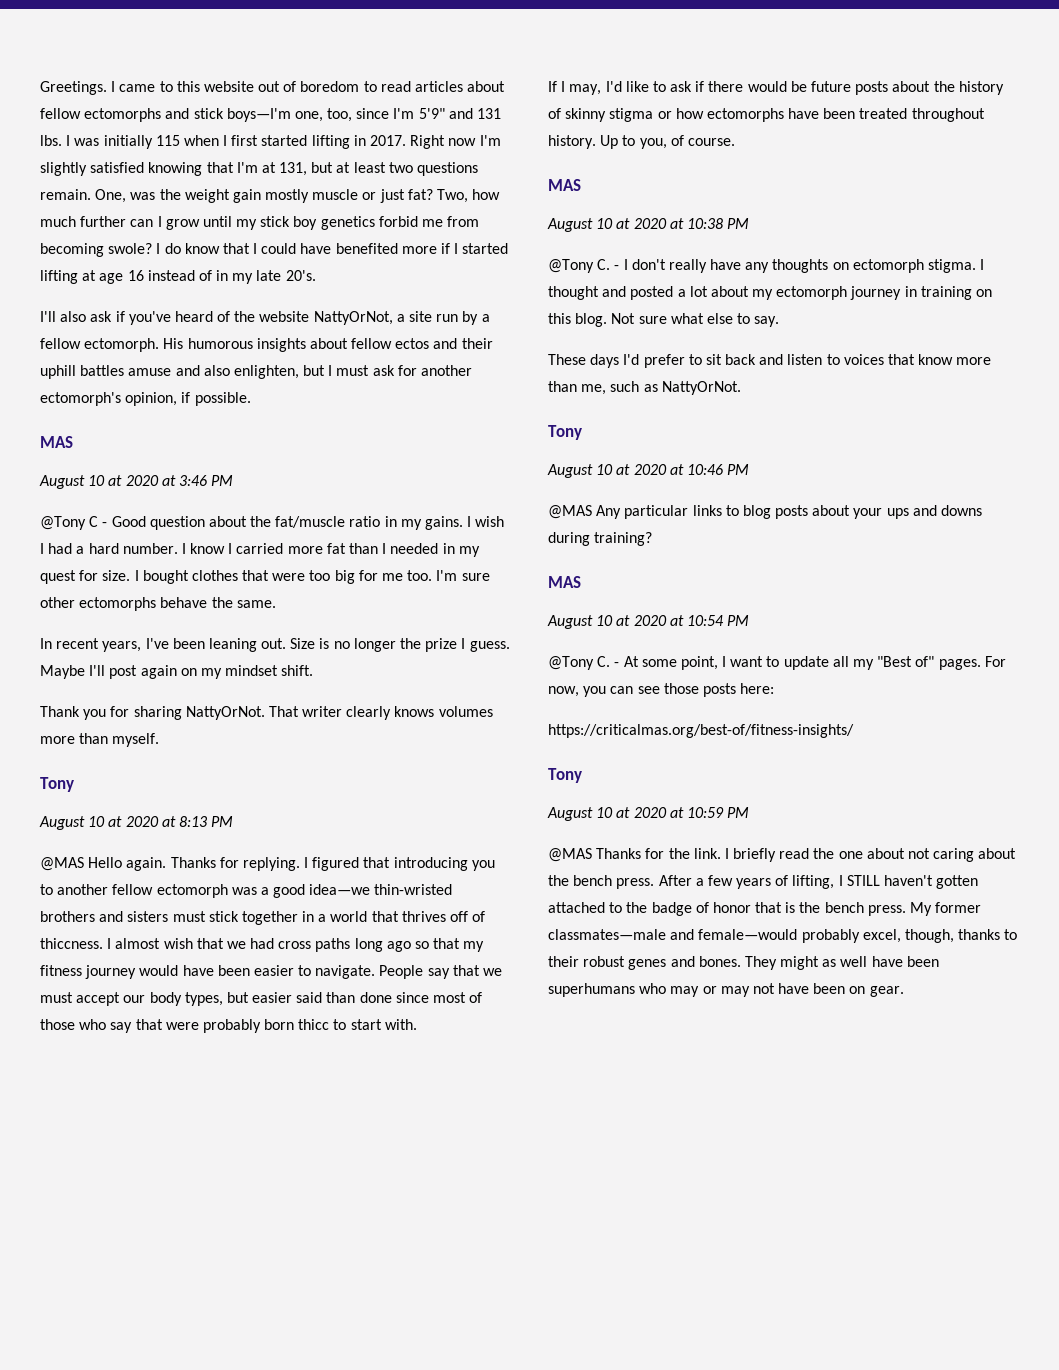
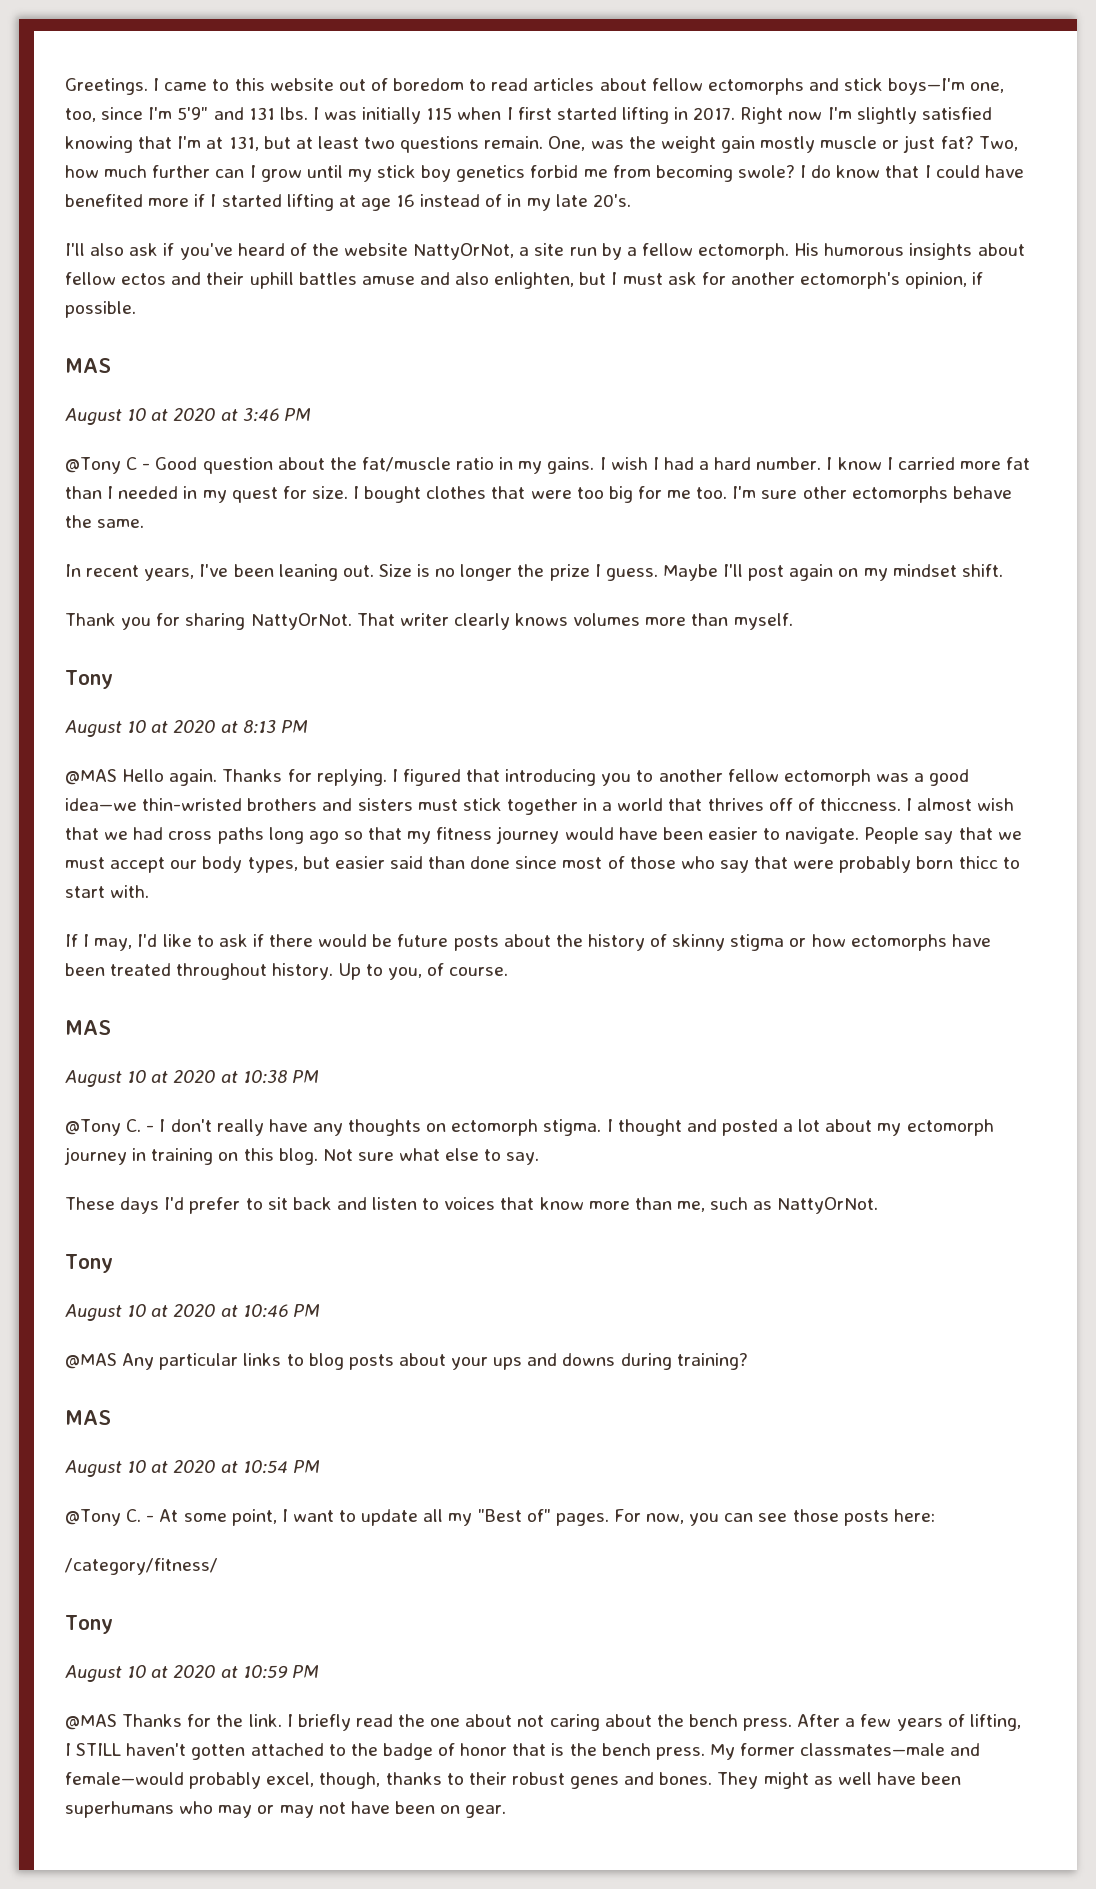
[548,724,854,738] https://criticalmas.org/best-of/fitness-insights/ -> [64,1558,218,1575] /category/fitness/

